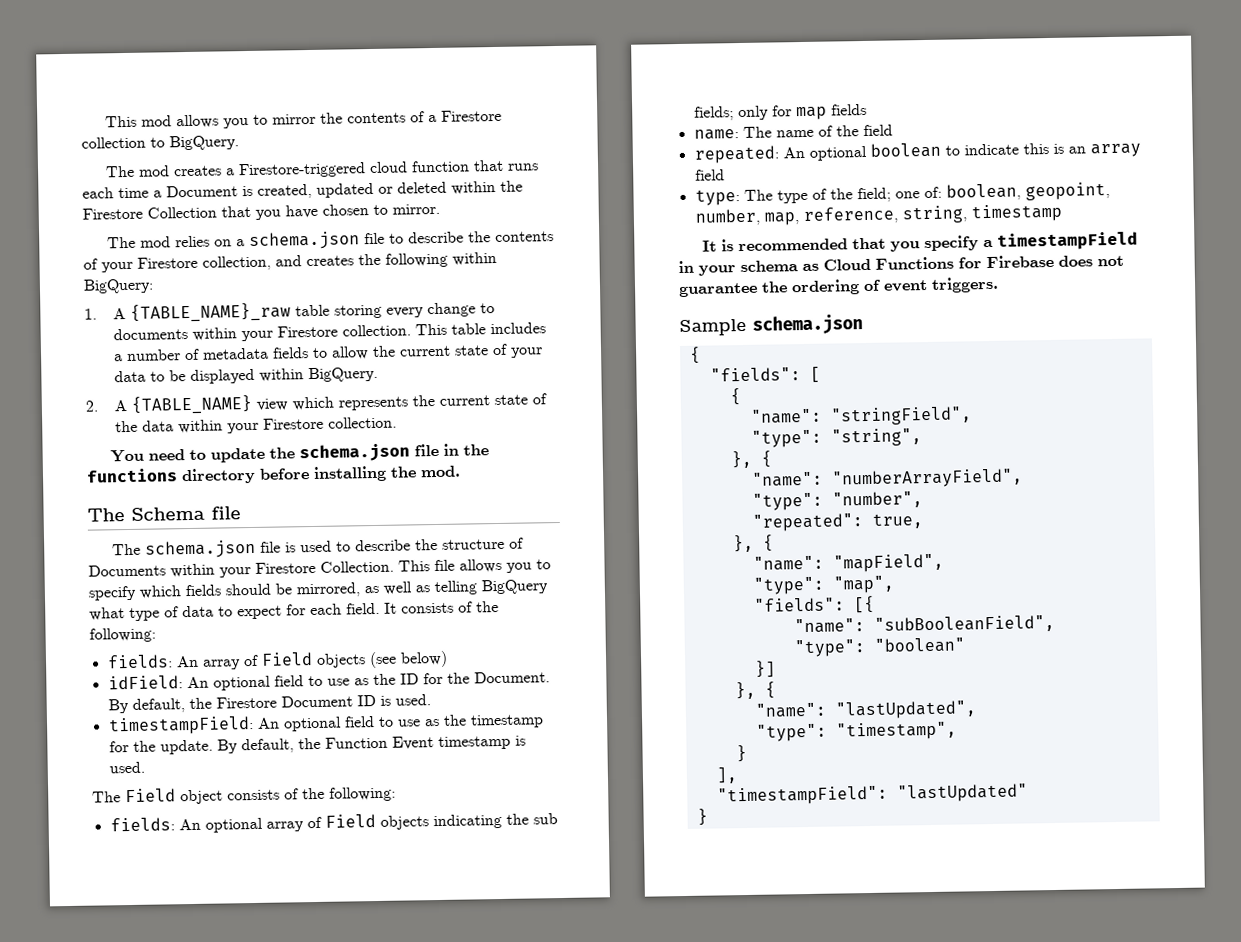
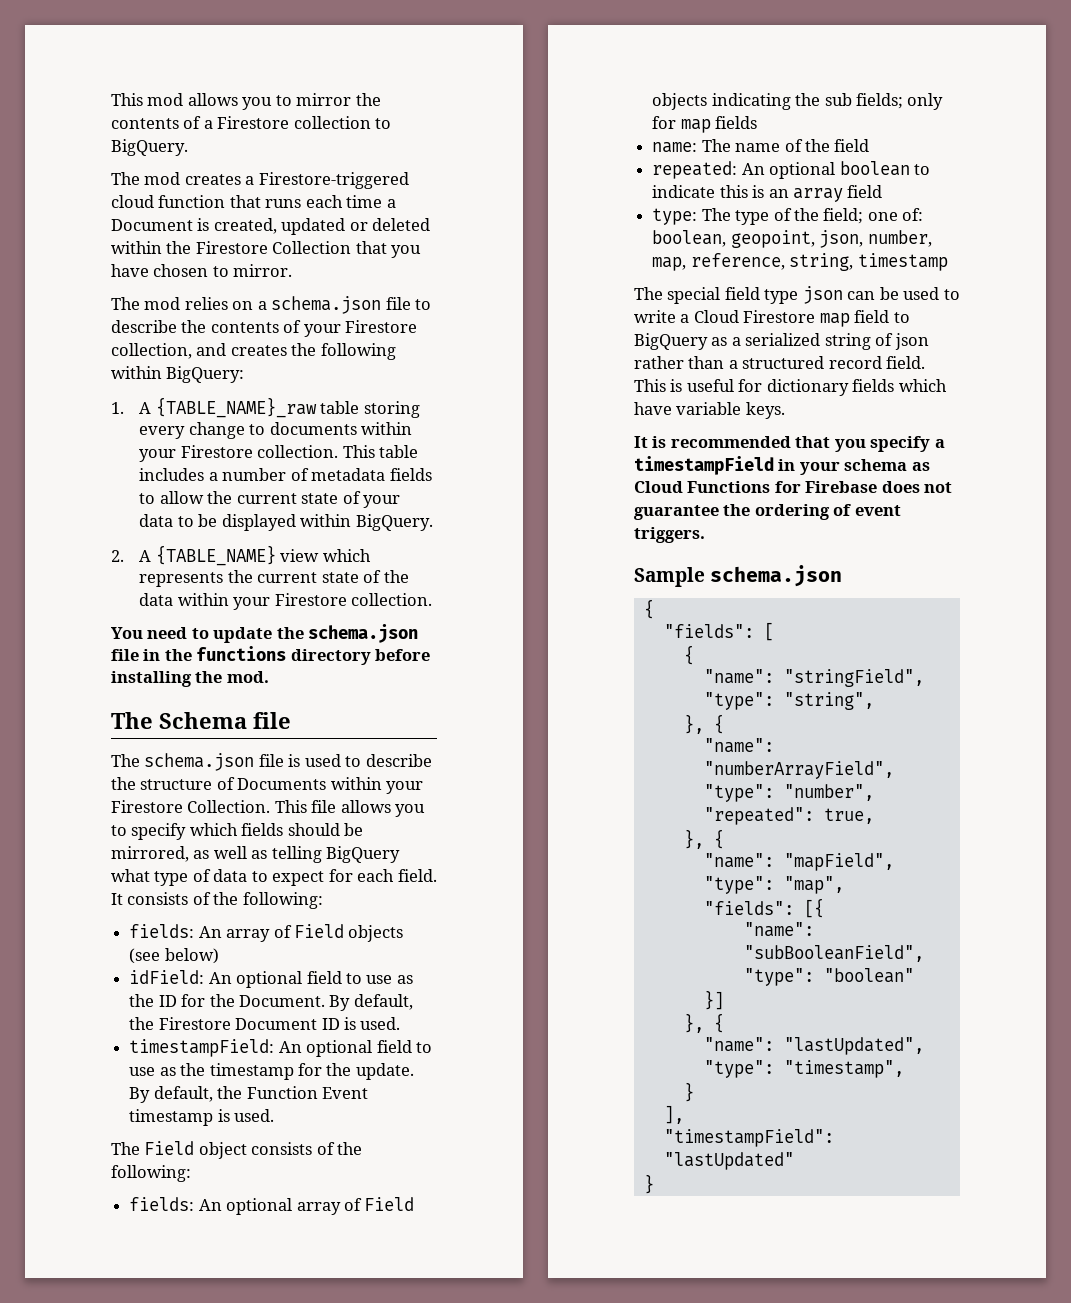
(1110, 191) none -> [819,230,864,248] json,
(1062, 213) none -> [634,286,960,304] [634,310,910,327] [634,333,929,350] [634,356,926,369] [634,379,947,396] [634,402,785,419] // The special field type json can be used to write a Cloud Firestore map field to BigQuery as a serialized string of json rather than a structured record field. This is useful for dictionary fields which have variable keys.

